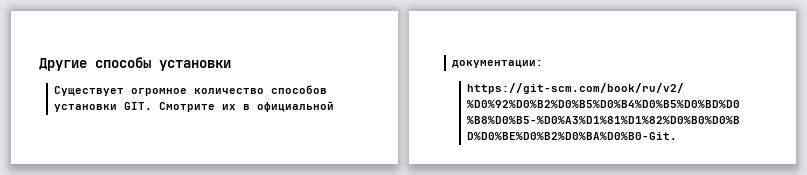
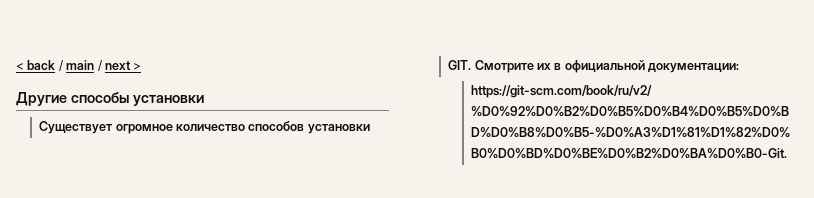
(39, 64) none -> [16,60,142,71] < back / main / next > //

